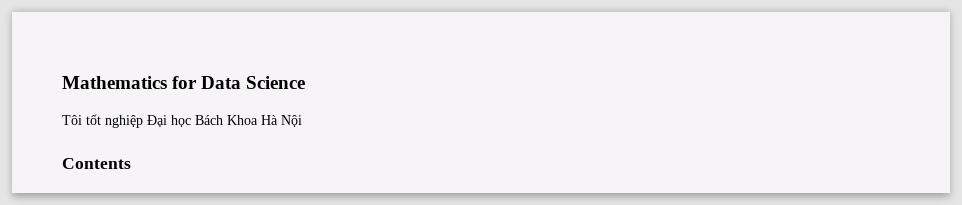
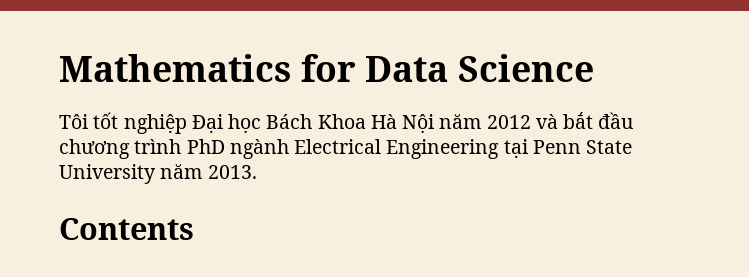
(302, 121) none -> [439,112,634,129] [59,139,633,159] [59,164,257,184] năm 2012 và bắt đầu chương trình PhD ngành Electrical Engineering tại Penn State University năm 2013.

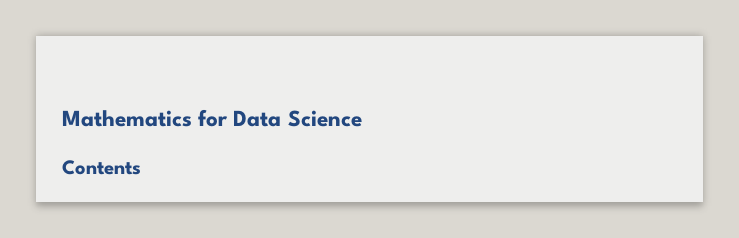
[59,112,634,134] [59,139,633,159] [59,164,257,184] // Tôi tốt nghiệp Đại học Bách Khoa Hà Nội năm 2012 và bắt đầu chương trình PhD ngành Electrical Engineering tại Penn State University năm 2013. -> (362, 118) none

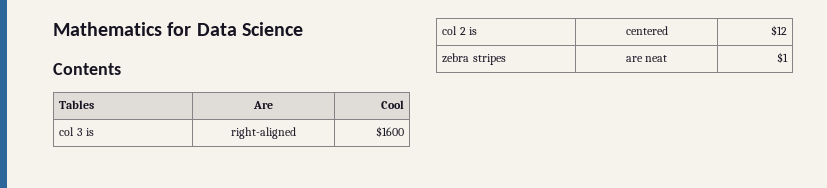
(141, 167) none -> [59,100,95,109] [253,101,273,109] [380,100,404,109] [59,127,94,136] [231,127,296,139] [375,126,404,137] [442,26,477,35] [625,26,668,35] [770,25,787,36] [442,53,506,65] [625,55,668,62] [776,52,788,63] // Tables | Are | Cool // col 3 is | right-aligned | $1600 // col 2 is | centered | $12 // zebra stripes | are neat | $1

